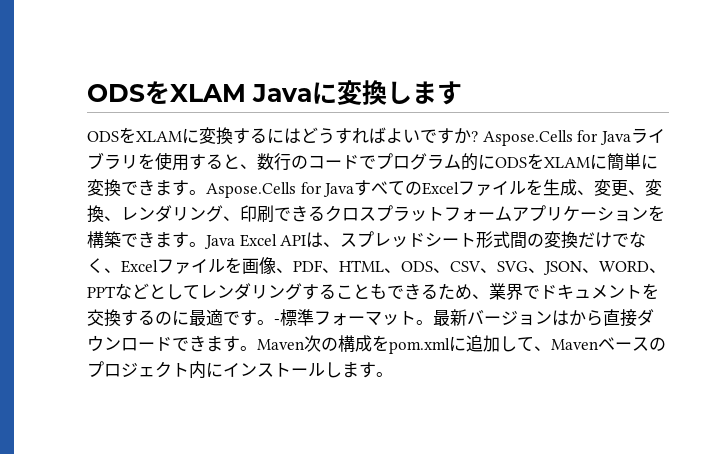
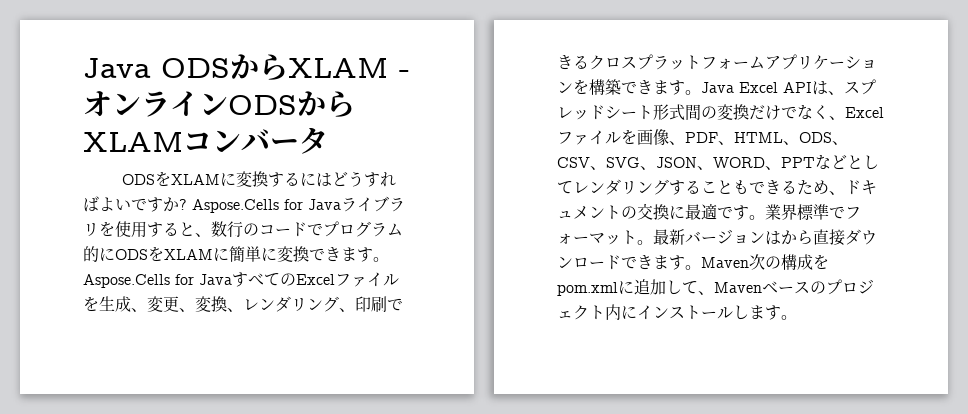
[87,80,462,105] ODSをXLAM Javaに変換します -> [83,54,410,81] [83,91,355,118] [83,127,328,154] Java ODSからXLAM -オンラインODSからXLAMコンバータ
[489,283,540,300] 業界で -> (845, 193) none
[642,283,659,299] [87,309,172,327] を交換するの -> [621,203,669,220] の交換
[274,309,314,326] -標準 -> [765,204,845,220] 業界標準で

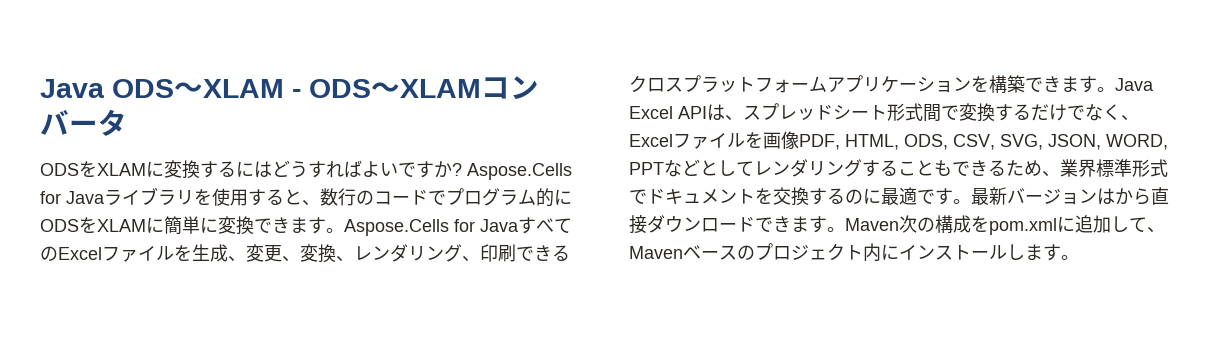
[230,54,288,81] から -> [174,82,203,98] ～
[83,91,355,118] オンラインODSから -> [309,79,400,98] ODS～
[701,104,749,120] の変換 -> [941,103,1031,122] で変換する
[669,132,848,145] [557,157,781,170] 、PDF、HTML、ODS、CSV、SVG、JSON、WORD、 -> [799,134,1168,150] PDF, HTML, ODS, CSV, SVG, JSON, WORD,
[845,180,877,195] [557,203,861,220] [557,230,637,245] ドキュメントの交換に最適です。業界標準でフォーマット -> [1060,159,1168,177] [629,187,953,206] 業界標準形式でドキュメントを交換するのに最適です

